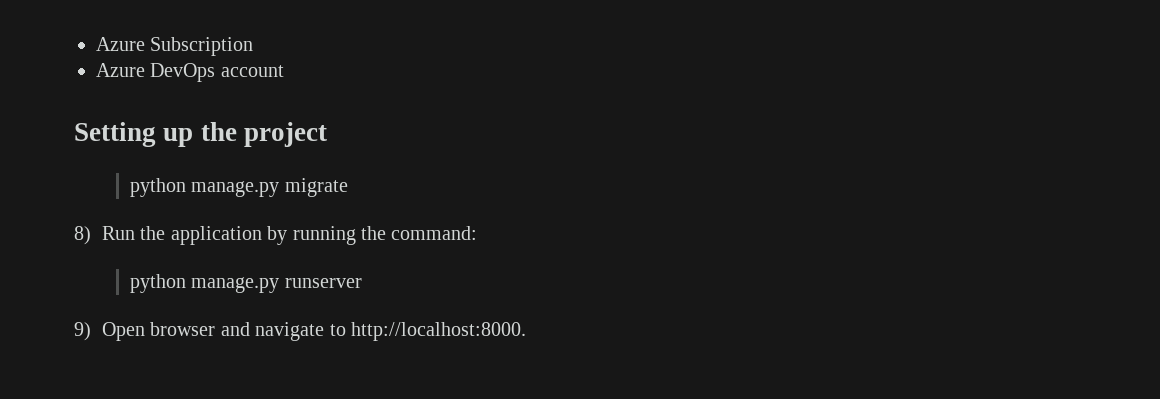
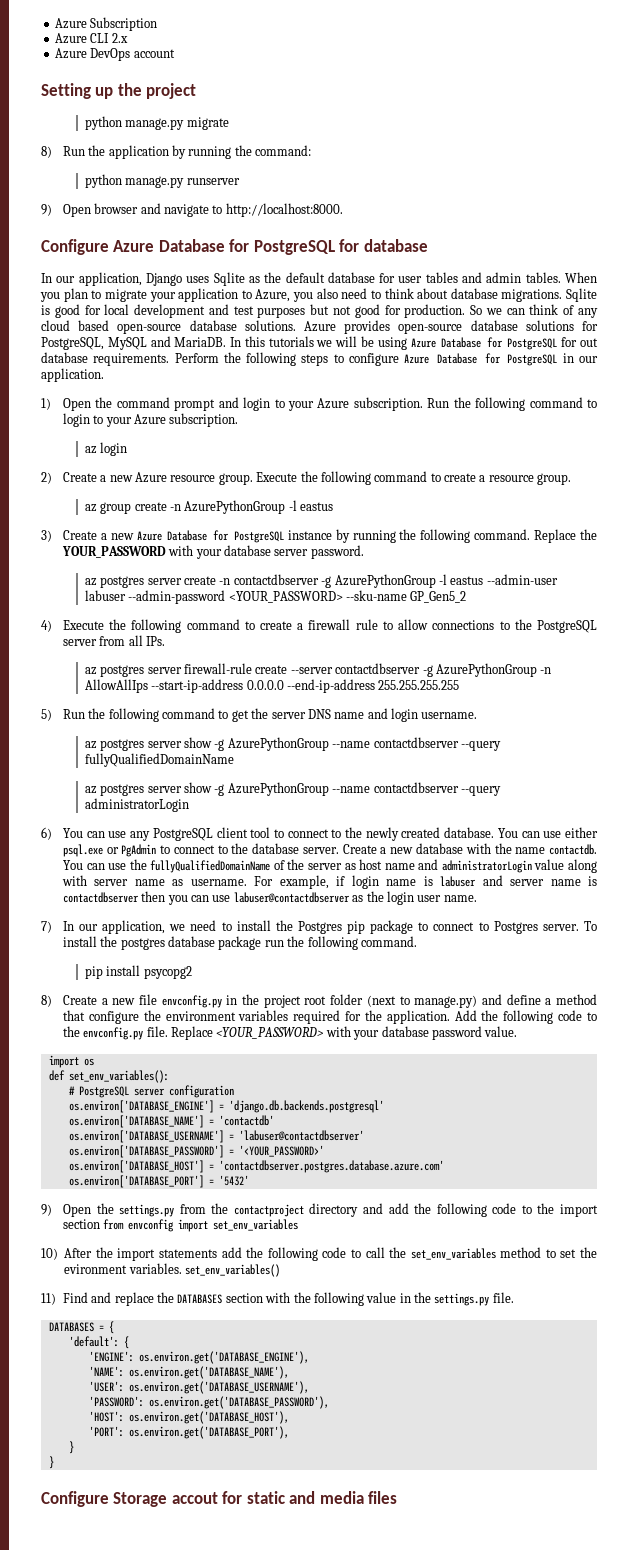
(254, 46) none -> [54,33,128,44] // Azure CLI 2.x
(526, 331) none -> [41,239,428,255] [41,272,597,286] [40,288,597,302] [41,304,598,318] [41,320,598,334] [41,336,598,350] [41,352,598,366] [41,368,104,382] [41,397,597,411] [62,413,239,427] [84,442,128,456] [41,471,572,485] [84,500,334,514] [41,529,597,543] [61,545,364,559] [84,574,558,588] [84,590,467,604] [41,619,597,633] [62,635,166,646] [84,663,552,677] [84,679,460,693] [41,708,478,722] [84,737,501,751] [84,753,234,767] [84,782,501,796] [84,798,189,812] [41,827,598,841] [62,843,597,857] [62,859,598,873] [61,875,597,889] [62,891,477,905] [41,920,597,934] [62,936,417,950] [84,965,192,979] [41,994,597,1008] [62,1010,597,1024] [62,1026,518,1040] [48,1055,94,1068] [48,1070,169,1083] [68,1085,234,1098] [68,1100,384,1113] [68,1115,274,1128] [68,1130,364,1143] [68,1145,324,1158] [68,1160,444,1173] [68,1175,249,1188] [41,1203,599,1217] [62,1219,299,1232] [41,1247,597,1261] [64,1263,280,1277] [41,1292,514,1306] [48,1321,114,1334] [68,1336,129,1349] [88,1351,309,1364] [88,1366,289,1379] [88,1381,309,1394] [88,1396,329,1409] [88,1411,289,1424] [88,1426,289,1439] [68,1441,74,1454] [48,1456,54,1469] [41,1491,398,1507] // Configure Azure Database for PostgreSQL for database // In our application, Django uses Sqlite as the default database for user tables and admin tables. When you plan to migrate your application to Azure, you also need to think about database migrations. Sqlite is good for local development and test purposes but not good for production. So we can think of any cloud based open-source database solutions. Azure provides open-source database solutions for PostgreSQL, MySQL and MariaDB. In this tutorials we will be using Azure Database for PostgreSQL for out database requirements. Perform the following steps to configure Azure Database for PostgreSQL in our application. // 1) Open the command prompt and login to your Azure subscription. Run the following command to login to your Azure subscription. // az login // 2) Create a new Azure resource group. Execute the following command to create a resource group. // az group create -n AzurePythonGroup -l eastus // 3) Create a new Azure Database for PostgreSQL instance by running the following command. Replace the YOUR_PASSWORD with your database server password. // az postgres server create -n contactdbserver -g AzurePythonGroup -l eastus --admin-user labuser --admin-password <YOUR_PASSWORD> --sku-name GP_Gen5_2 // 4) Execute the following command to create a firewall rule to allow connections to the PostgreSQL server from all IPs. // az postgres server firewall-rule create --server contactdbserver -g AzurePythonGroup -n AllowAllIps --start-ip-address 0.0.0.0 --end-ip-address 255.255.255.255 // 5) Run the following command to get the server DNS name and login username. // az postgres server show -g AzurePythonGroup --name contactdbserver --query fullyQualifiedDomainName // az postgres server show -g AzurePythonGroup --name contactdbserver --query administratorLogin // 6) You can use any PostgreSQL client tool to connect to the newly created database. You can use either psql.exe or PgAdmin to connect to the database server. Create a new database with the name contactdb. You can use the fullyQualifiedDomainName of the server as host name and administratorLogin value along with server name as username. For example, if login name is labuser and server name is contactdbserver then you can use labuser@contactdbserver as the login user name. // 7) In our application, we need to install the Postgres pip package to connect to Postgres server. To install the postgres database package run the following command. // pip install psycopg2 // 8) Create a new file envconfig.py in the project root folder (next to manage.py) and define a method that configure the environment variables required for the application. Add the following code to the envconfig.py file. Replace <YOUR_PASSWORD> with your database password value. // import os // def set_env_variables(): // # PostgreSQL server configuration // os.environ['DATABASE_ENGINE'] = 'django.db.backends.postgresql' // os.environ['DATABASE_NAME'] = 'contactdb' // os.environ['DATABASE_USERNAME'] = 'labuser@contactdbserver' // os.environ['DATABASE_PASSWORD'] = '<YOUR_PASSWORD>' // os.environ['DATABASE_HOST'] = 'contactdbserver.postgres.database.azure.com' // os.environ['DATABASE_PORT'] = '5432' // 9) Open the settings.py from the contactproject directory and add the following code to the import section from envconfig import set_env_variables // 10) After the import statements add the following code to call the set_env_variables method to set the evironment variables. set_env_variables() // 11) Find and replace the DATABASES section with the following value in the settings.py file. // DATABASES = { // 'default': { // 'ENGINE': os.environ.get('DATABASE_ENGINE'), // 'NAME': os.environ.get('DATABASE_NAME'), // 'USER': os.environ.get('DATABASE_USERNAME'), // 'PASSWORD': os.environ.get('DATABASE_PASSWORD'), // 'HOST': os.environ.get('DATABASE_HOST'), // 'PORT': os.environ.get('DATABASE_PORT'), // } // } // Configure Storage accout for static and media files

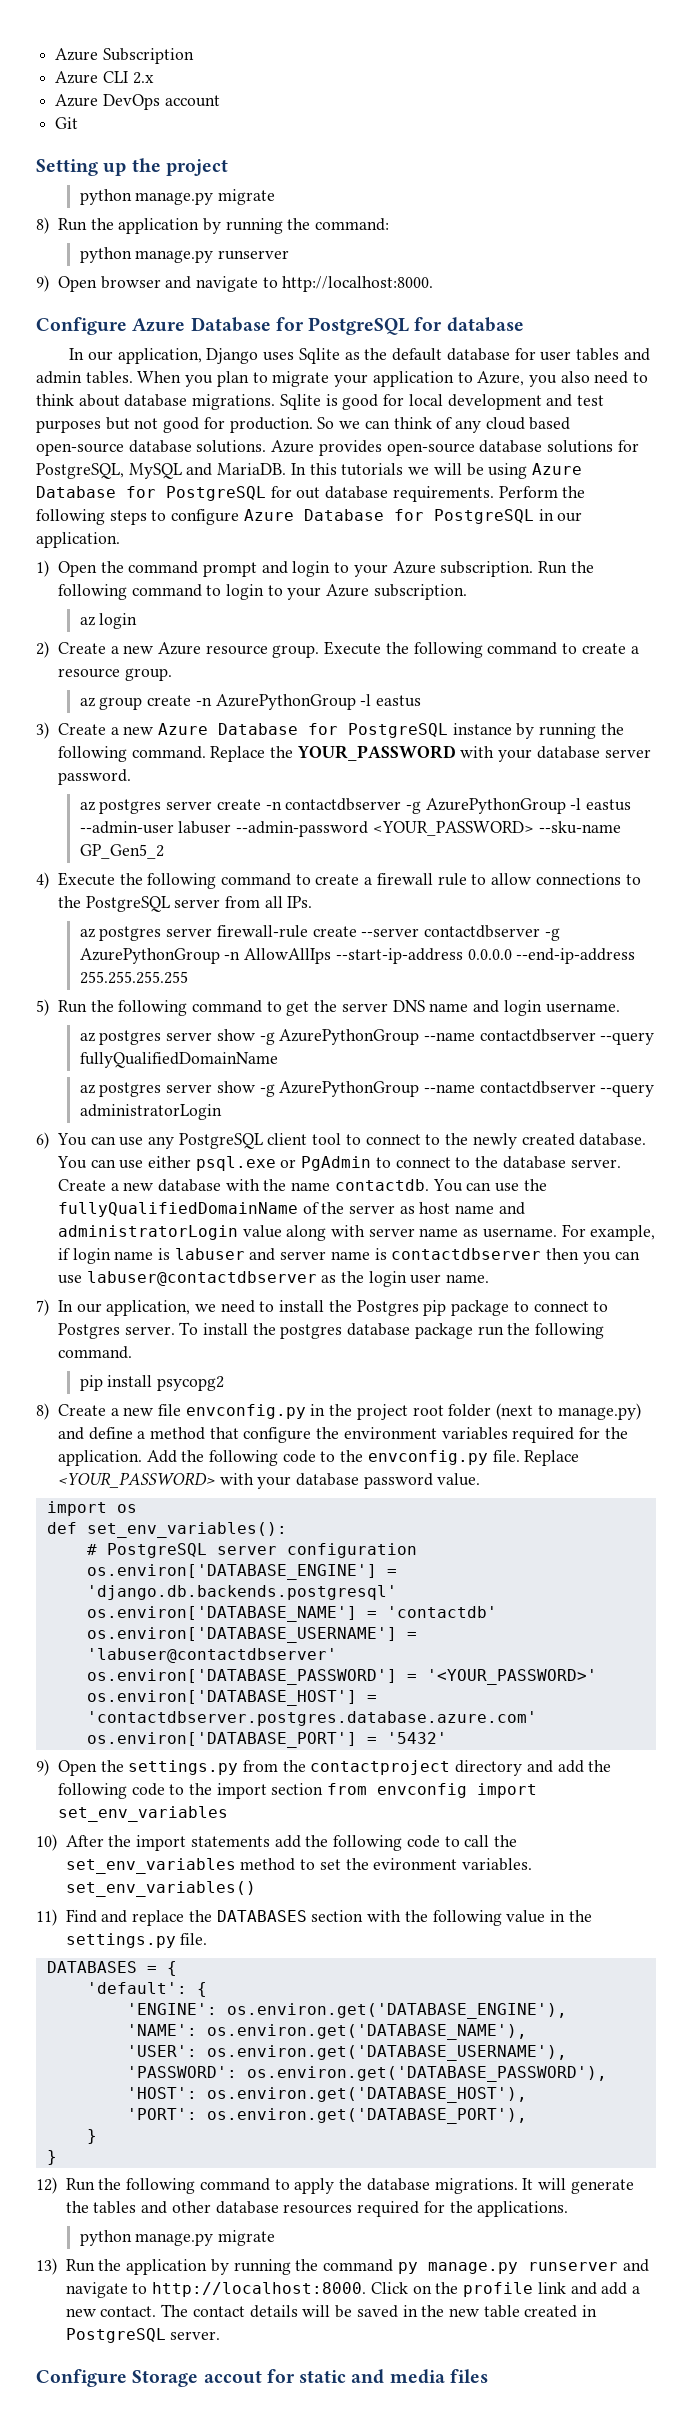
(175, 53) none -> [55,117,79,129] // Git
(54, 1462) none -> [36,2177,634,2194] [65,2201,569,2217] [79,2230,276,2246] [36,2258,649,2275] [65,2282,641,2298] [65,2304,598,2318] [65,2328,221,2343] // 12) Run the following command to apply the database migrations. It will generate the tables and other database resources required for the applications. // python manage.py migrate // 13) Run the application by running the command py manage.py runserver and navigate to http://localhost:8000. Click on the profile link and add a new contact. The contact details will be saved in the new table created in PostgreSQL server.

